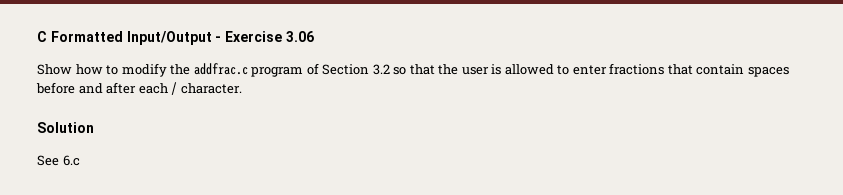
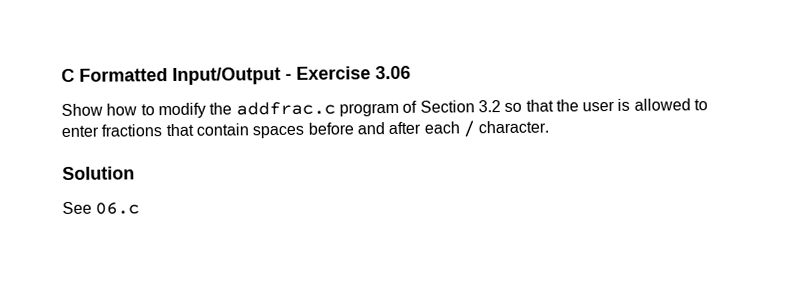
[62,155,80,166] 6.c -> [95,202,141,215] 06.c

